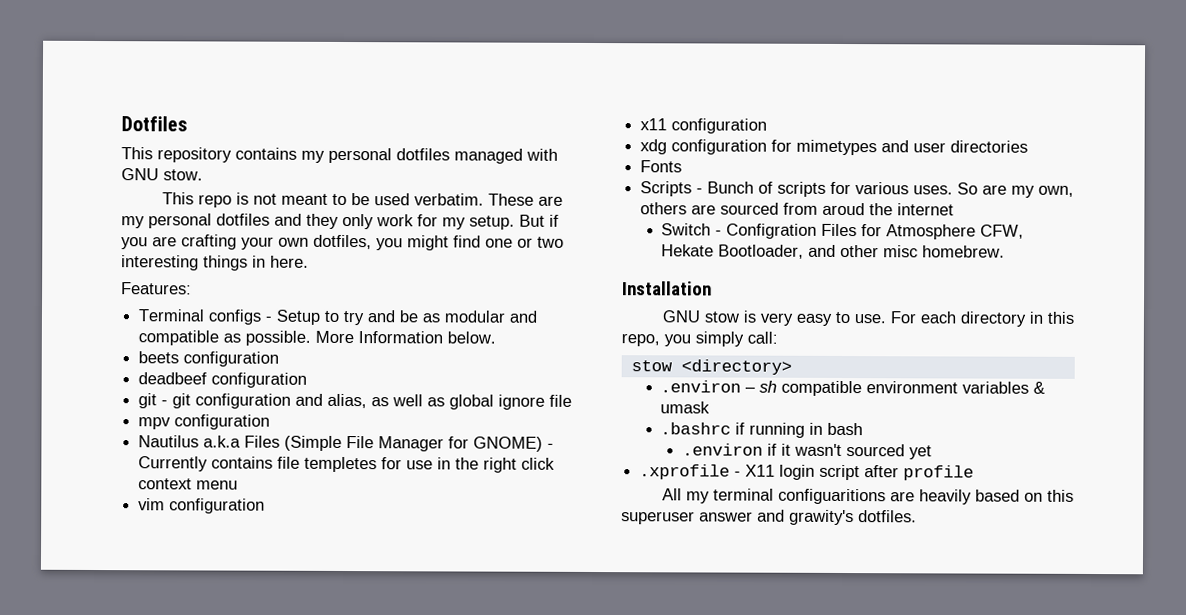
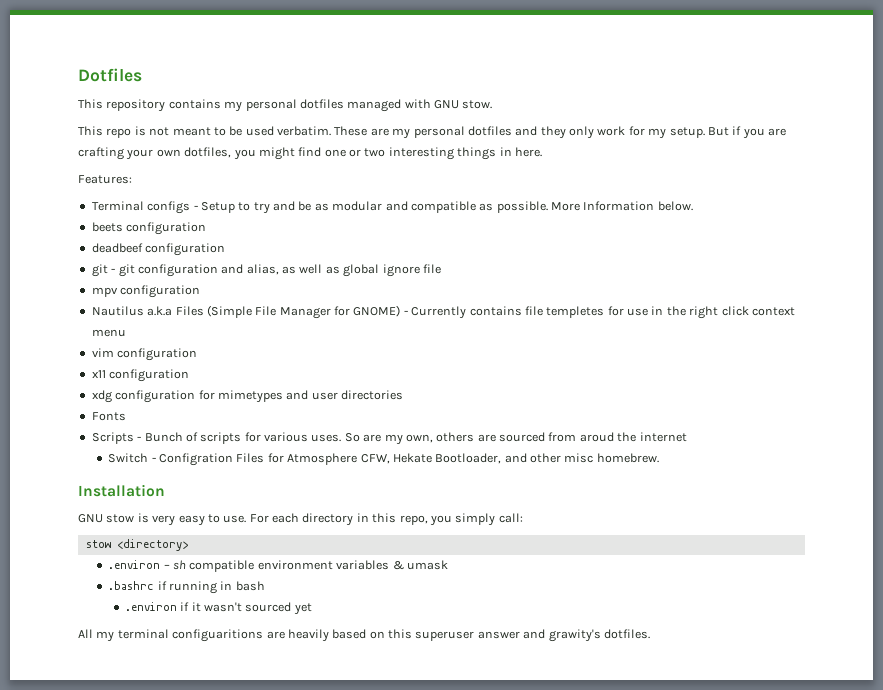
[639,464,975,481] // .xprofile - X11 login script after profile -> (312, 609) none

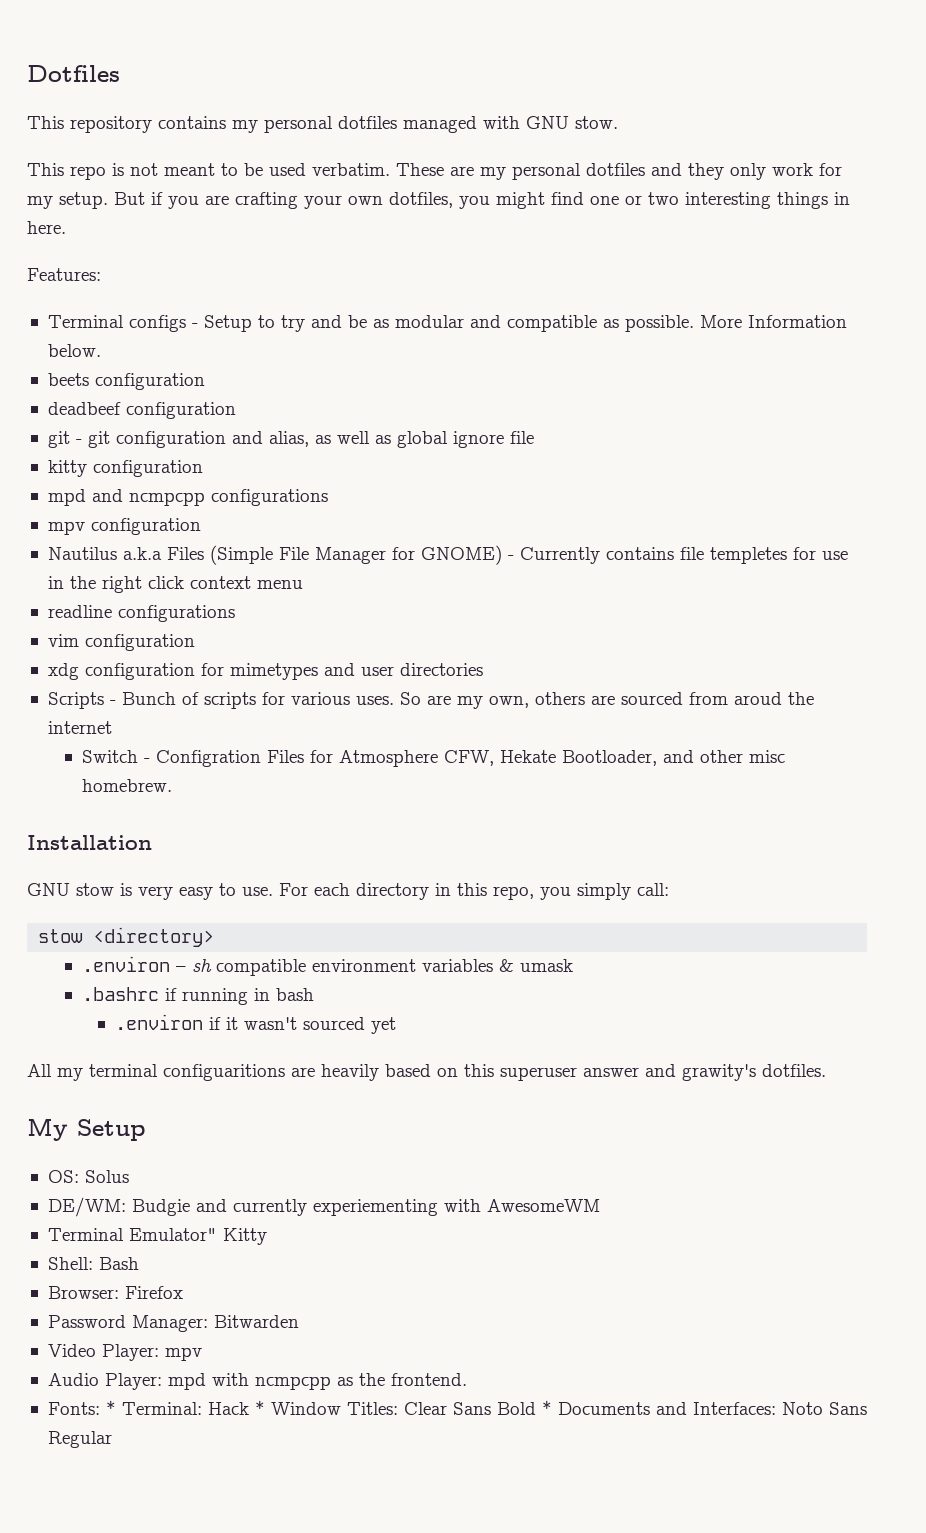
(441, 269) none -> [47,460,203,477] [47,489,328,506] // kitty configuration // mpd and ncmpcpp configurations
(126, 333) none -> [47,605,235,622] // readline configurations
[91,369,190,382] // x11 configuration -> (195, 642) none
[91,412,126,421] // Fonts -> (483, 669) none
(650, 634) none -> [27,1118,145,1141] [47,1170,129,1183] [47,1197,600,1217] [47,1228,267,1245] [47,1257,139,1270] [47,1286,183,1299] [47,1315,299,1332] [47,1344,202,1361] [47,1373,467,1390] [47,1400,867,1415] [47,1431,112,1448] // My Setup // OS: Solus // DE/WM: Budgie and currently experiementing with AwesomeWM // Terminal Emulator" Kitty // Shell: Bash // Browser: Firefox // Password Manager: Bitwarden // Video Player: mpv // Audio Player: mpd with ncmpcpp as the frontend. // Fonts: * Terminal: Hack * Window Titles: Clear Sans Bold * Documents and Interfaces: Noto Sans Regular

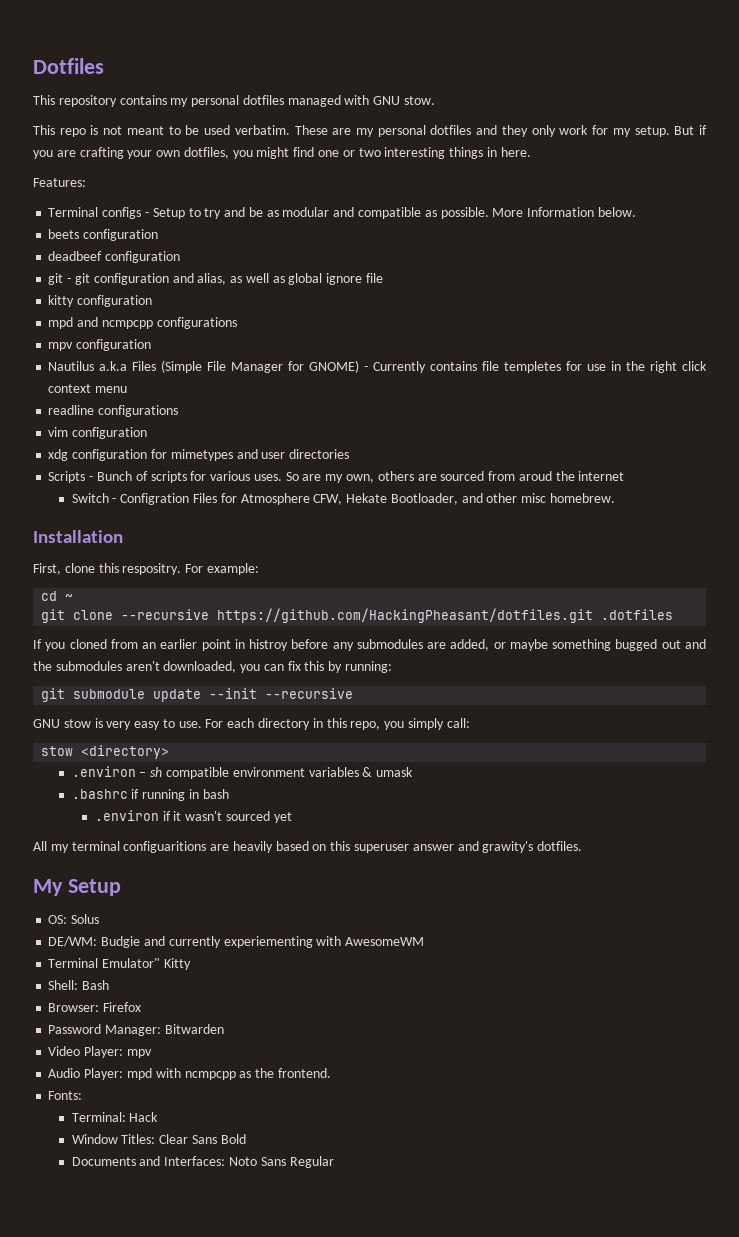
(152, 842) none -> [33,563,259,575] [41,591,74,601] [41,608,674,623] [33,639,706,651] [33,661,393,673] [41,688,354,702] // First, clone this respositry. For example: // cd ~ // git clone --recursive https://github.com/HackingPheasant/dotfiles.git .dotfiles // If you cloned from an earlier point in histroy before any submodules are added, or maybe something bugged out and the submodules aren't downloaded, you can fix this by running: // git submodule update --init --recursive
[105,1400,116,1415] * -> (83, 1095) //
[254,1400,265,1415] * -> (159, 1117) //
[541,1400,552,1415] * -> (246, 1139) //

